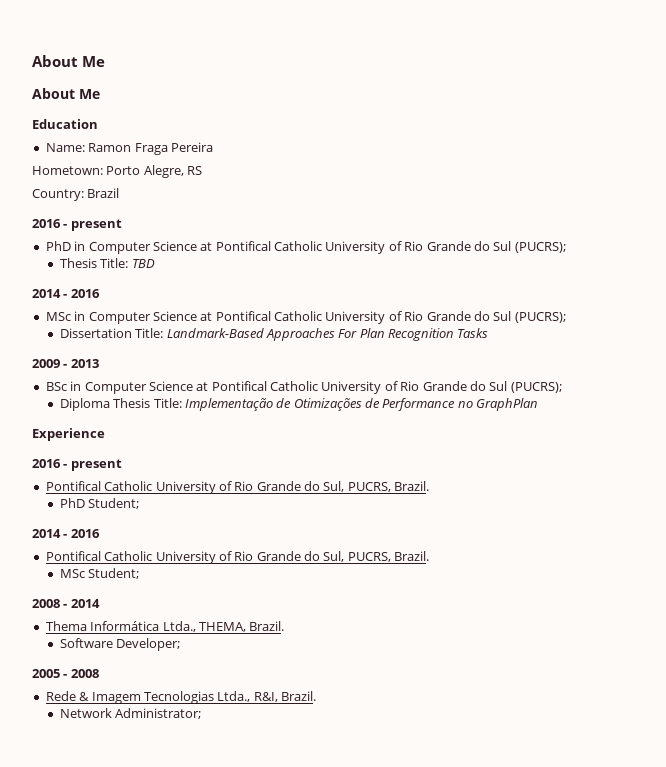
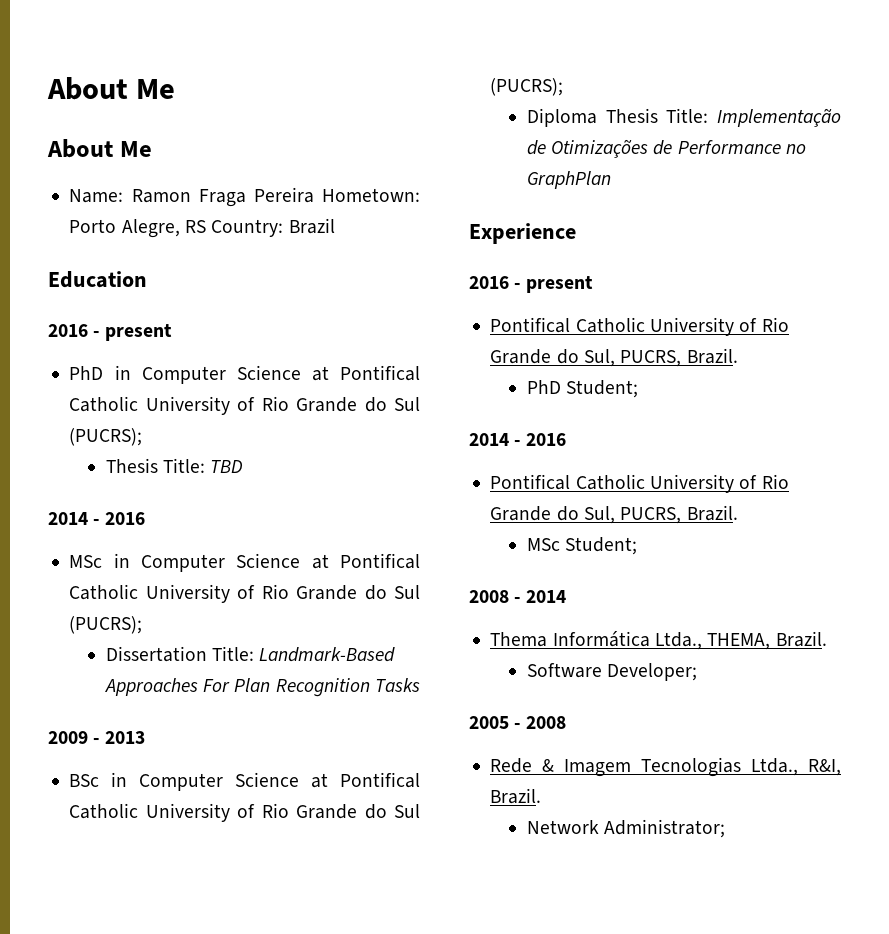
[32,119,98,129] // Education -> (152, 149) none
(213, 147) // -> (314, 195) none
(203, 170) // -> (206, 226) none
(120, 193) none -> [48,271,147,288] // Education

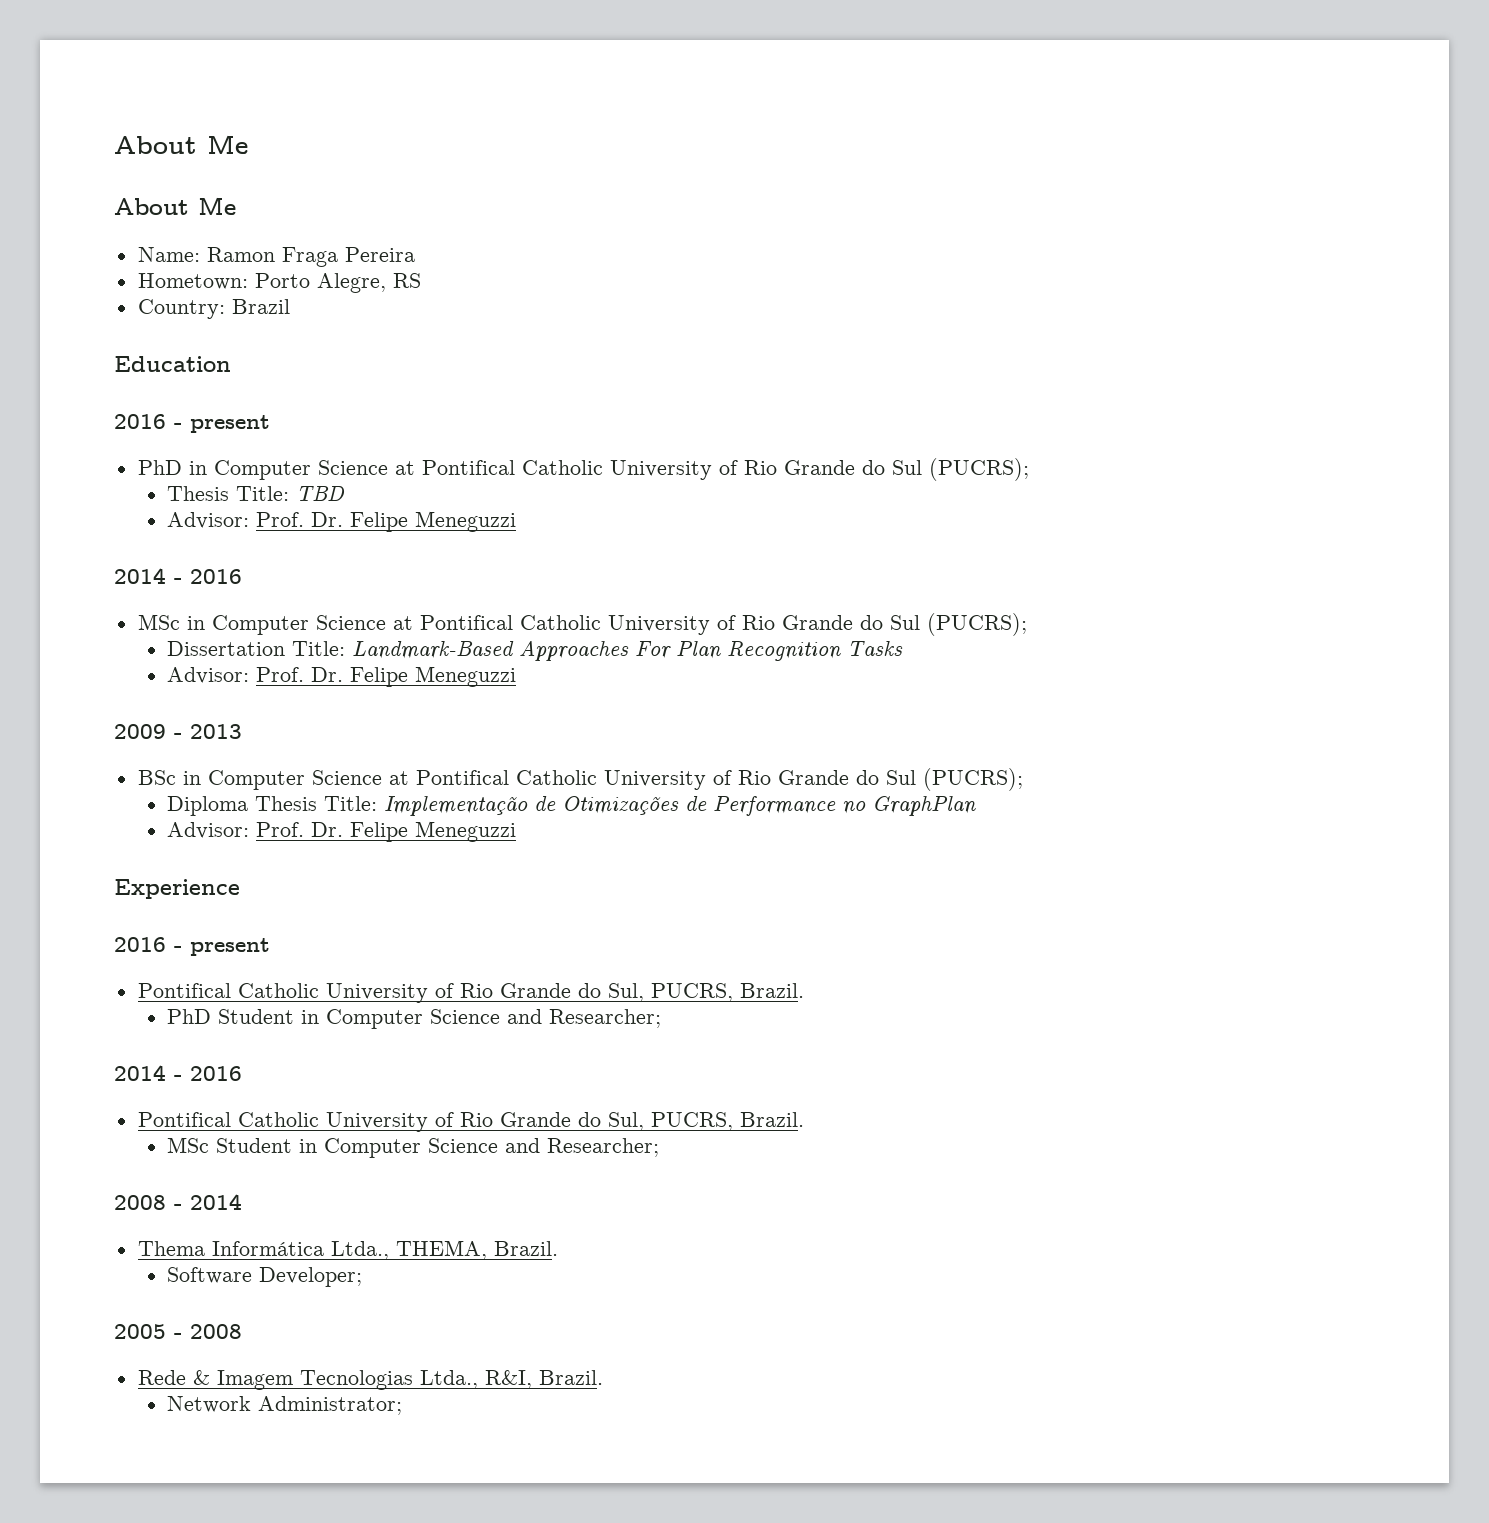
(314, 195) none -> (415, 254) //
(206, 226) none -> (421, 280) //
(244, 466) none -> [167,511,517,532] // Advisor: Prof. Dr. Felipe Meneguzzi
(420, 685) none -> [167,666,517,687] // Advisor: Prof. Dr. Felipe Meneguzzi
(611, 180) none -> [167,821,517,842] // Advisor: Prof. Dr. Felipe Meneguzzi
[566,380,639,398] Student; -> [218,1009,662,1029] Student in Computer Science and Researcher;
[565,537,638,555] Student; -> [216,1138,660,1158] Student in Computer Science and Researcher;

